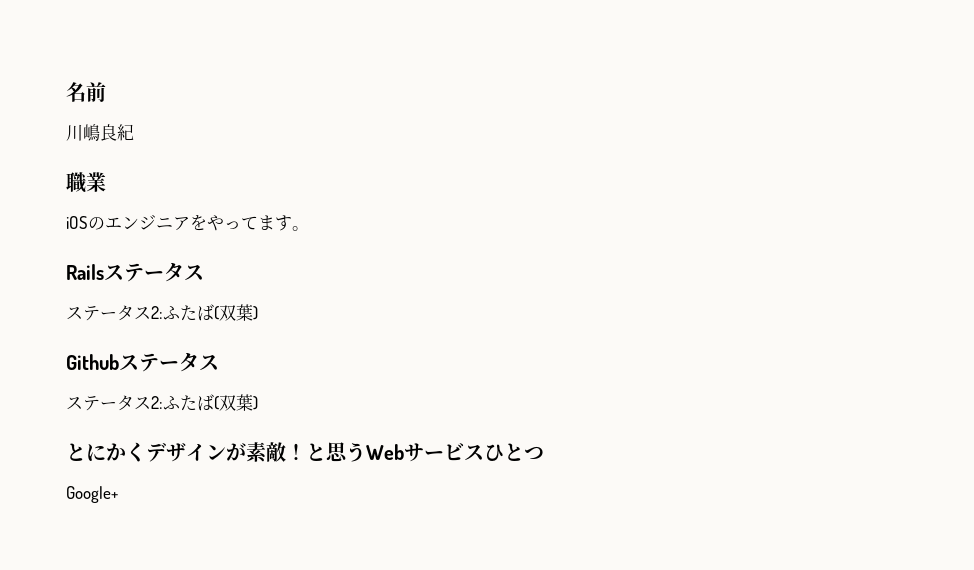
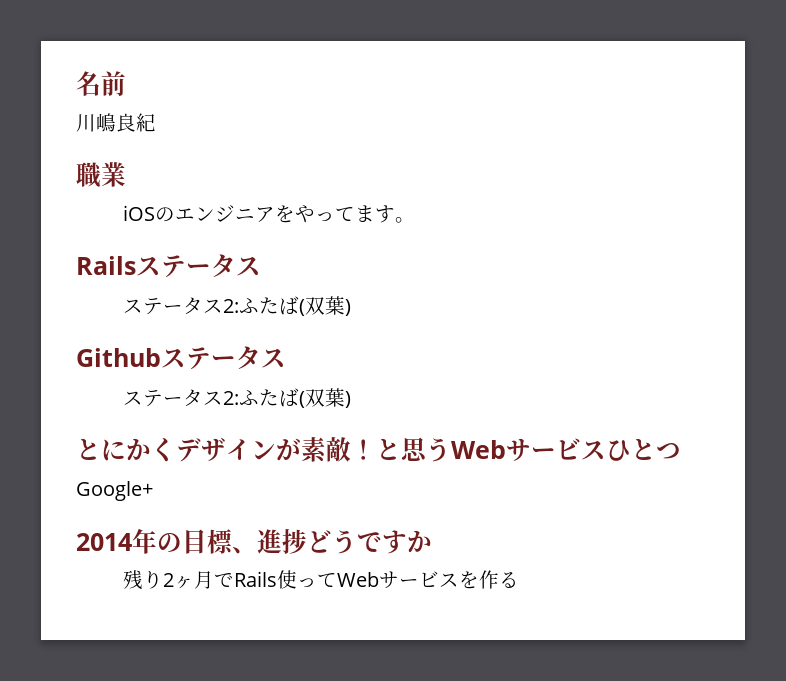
(118, 494) none -> [76,528,432,554] [122,570,519,590] // 2014年の目標、進捗どうですか // 残り2ヶ月でRails使ってWebサービスを作る

